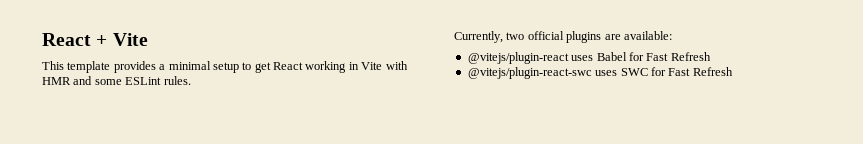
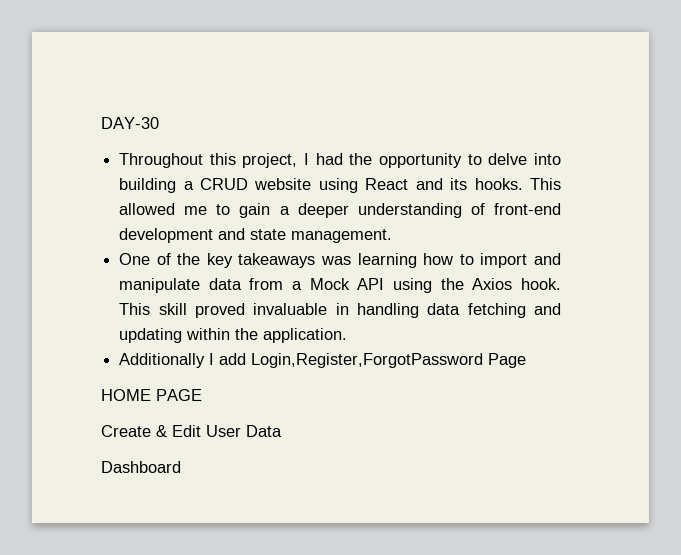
[42,33,148,46] [42,61,408,73] [42,76,191,85] [454,31,672,43] [467,52,711,64] [467,67,733,79] React + Vite // This template provides a minimal setup to get React working in Vite with HMR and some ESLint rules. // Currently, two official plugins are available: // @vitejs/plugin-react uses Babel for Fast Refresh // @vitejs/plugin-react-swc uses SWC for Fast Refresh -> [101,117,159,129] [119,153,561,168] [119,178,562,193] [119,203,561,218] [119,228,393,243] [119,253,561,268] [119,278,561,293] [119,303,561,318] [119,328,348,343] [119,353,527,368] [101,389,202,401] [101,425,282,437] [101,461,181,473] DAY-30 // Throughout this project, I had the opportunity to delve into building a CRUD website using React and its hooks. This allowed me to gain a deeper understanding of front-end development and state management. // One of the key takeaways was learning how to import and manipulate data from a Mock API using the Axios hook. This skill proved invaluable in handling data fetching and updating within the application. // Additionally I add Login,Register,ForgotPassword Page // HOME PAGE // Create & Edit User Data // Dashboard

